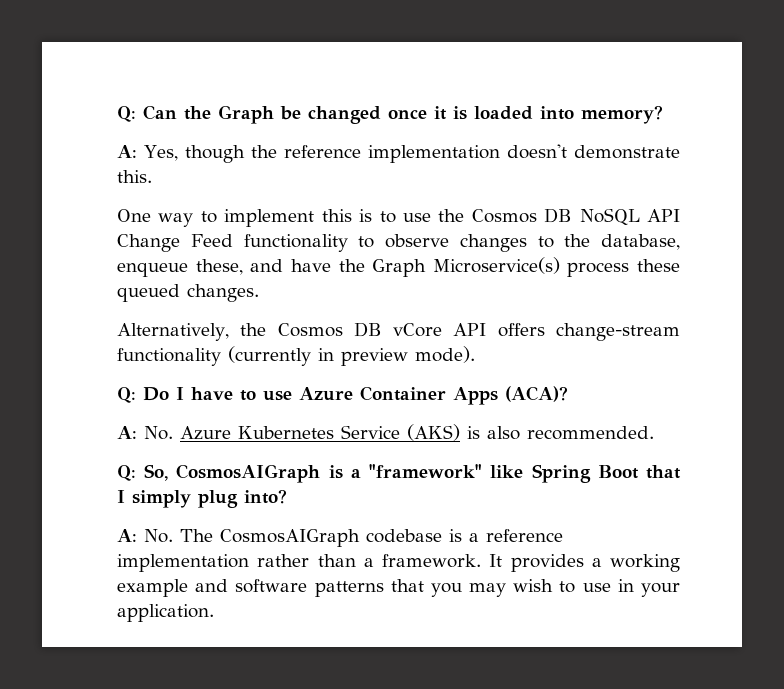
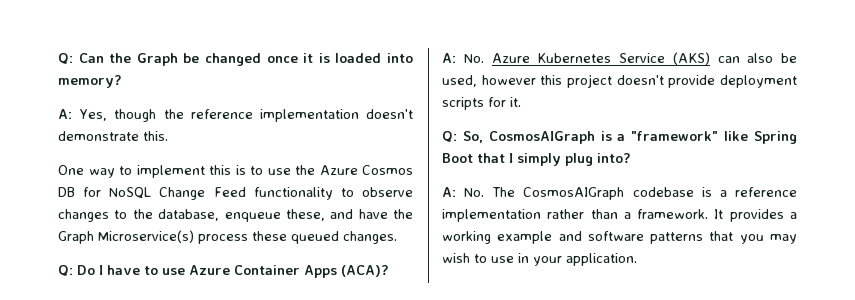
[471,208,681,226] Cosmos DB NoSQL API -> [319,165,413,175] [58,187,152,199] Azure Cosmos DB for NoSQL
[117,322,680,341] [117,346,475,366] // Alternatively, the Cosmos DB vCore API offers change-stream functionality (currently in preview mode). -> (397, 237) none
[467,426,654,440] is also recommended. -> [717,53,797,63] [442,74,797,88] [442,97,521,110] can also be used, however this project doesn't provide deployment scripts for it.

